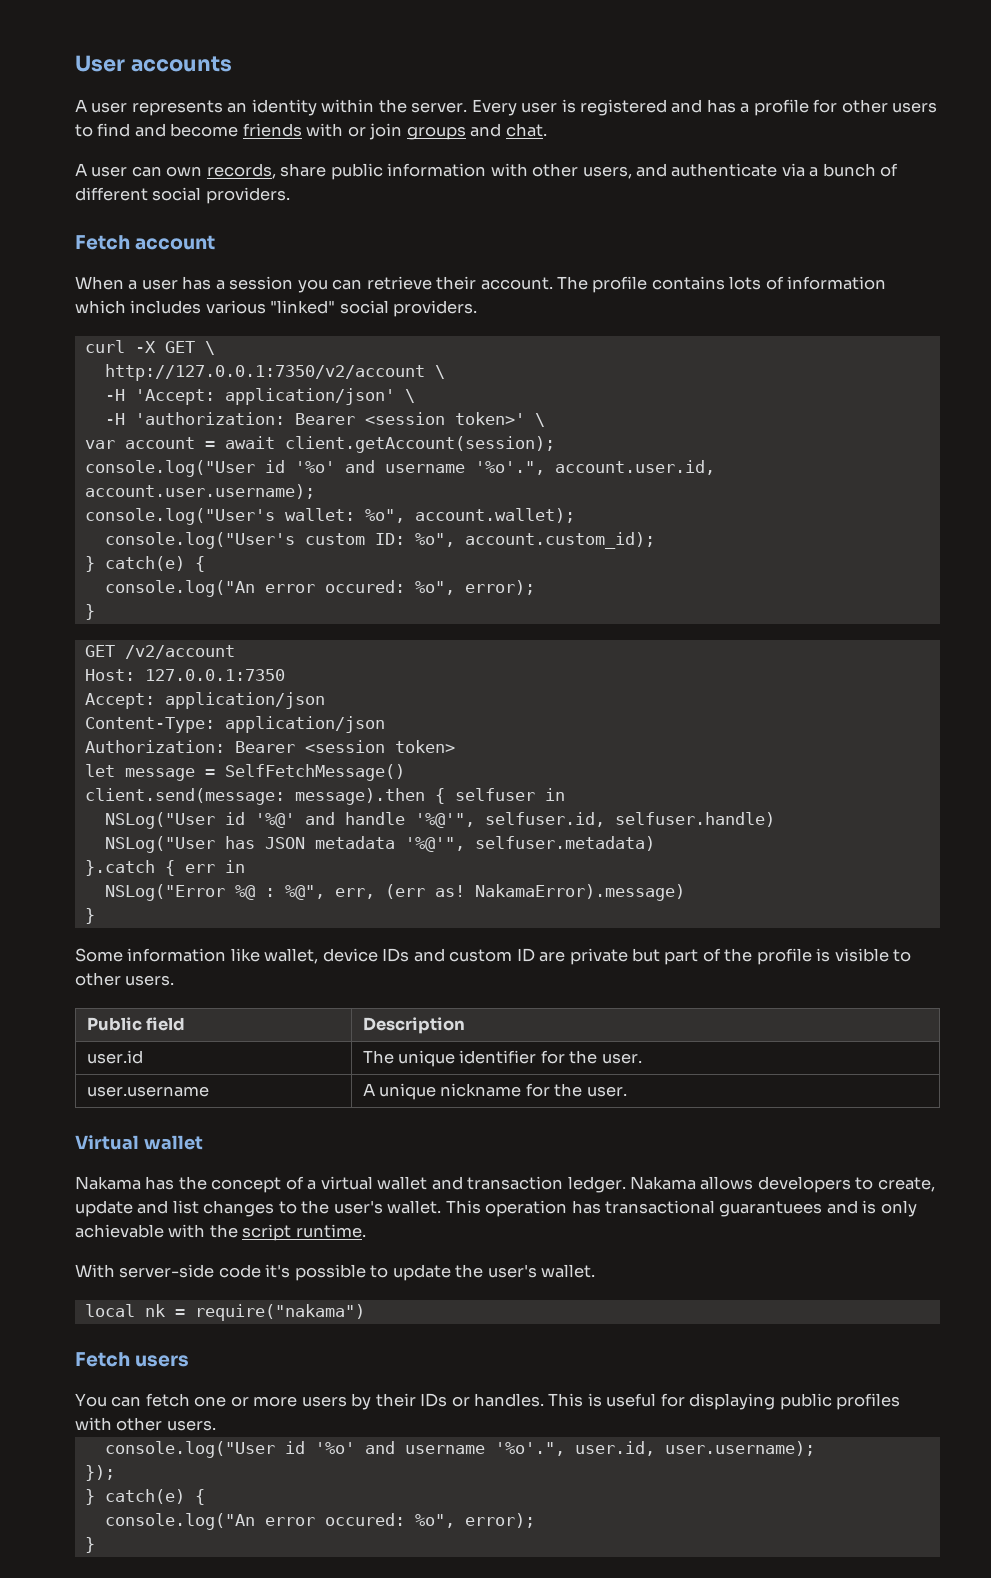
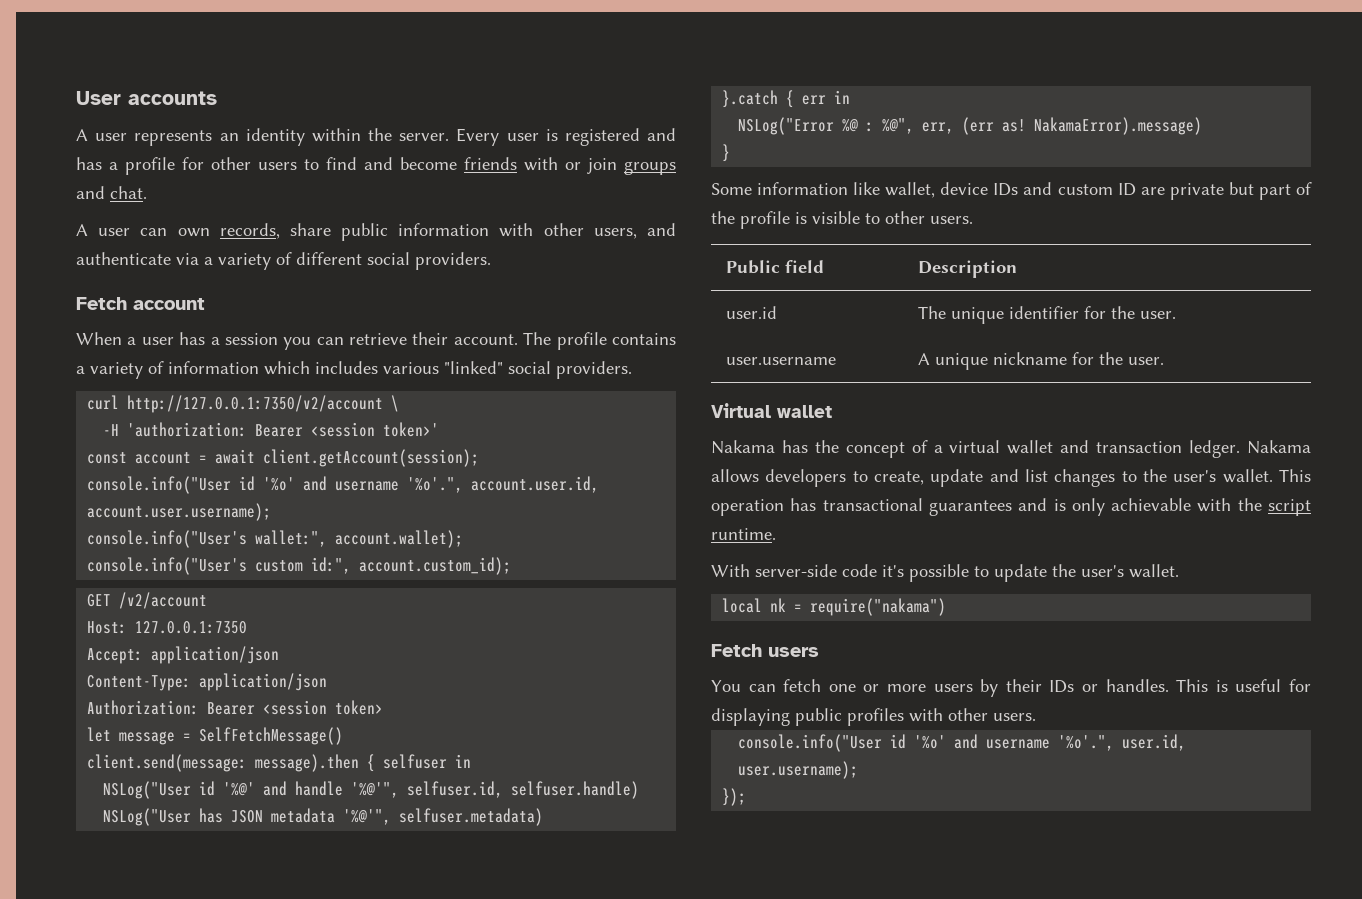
[822,163,876,177] bunch -> [218,253,271,270] variety
[729,276,762,290] lots -> [76,362,143,379] a variety
[134,341,215,355] -X GET \ // -> (120, 402) none
[104,388,415,405] // -H 'Accept: application/json' \ -> (400, 403) none
[534,413,545,427] [84,440,115,449] \ // var -> [87,452,128,464] // const
[84,460,255,477] console.log("User -> [87,476,232,494] console.info("User
[84,508,575,525] [104,532,655,549] [84,556,205,572] [104,580,535,597] [84,604,95,620] console.log("User's wallet: %o", account.wallet); // console.log("User's custom ID: %o", account.custom_id); // } catch(e) { // console.log("An error occured: %o", error); // } -> [87,530,464,548] [87,557,512,575] console.info("User's wallet:", account.wallet); // console.info("User's custom id:", account.custom_id);
[719,1201,823,1217] guarantuees -> [928,500,1012,516] guarantees
[104,1441,275,1458] console.log("User -> [738,734,883,752] console.info("User
[84,1489,205,1505] [104,1513,535,1530] [84,1537,95,1553] // } catch(e) { // console.log("An error occured: %o", error); // } -> (747, 797) none

